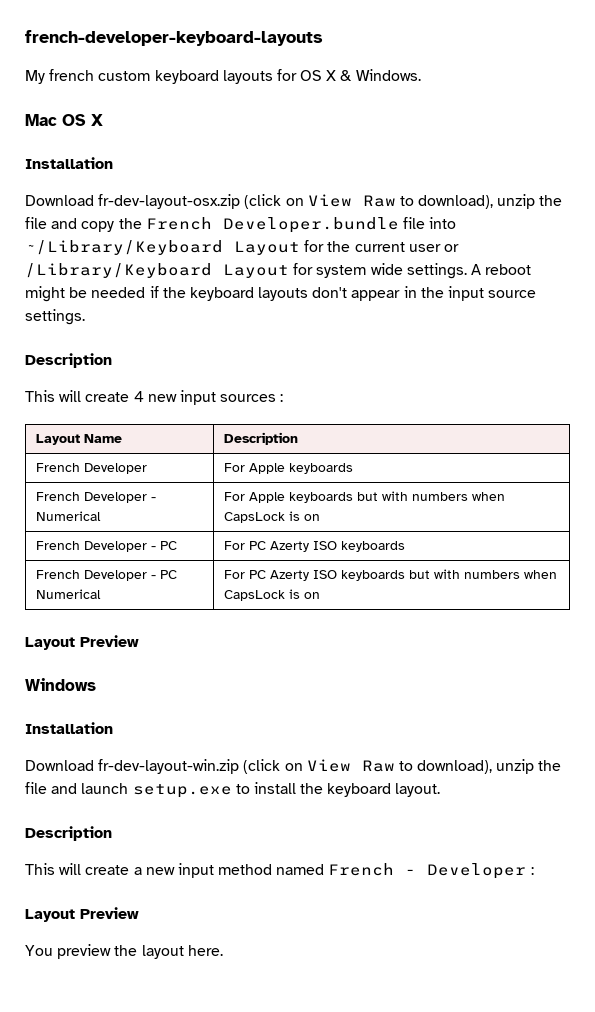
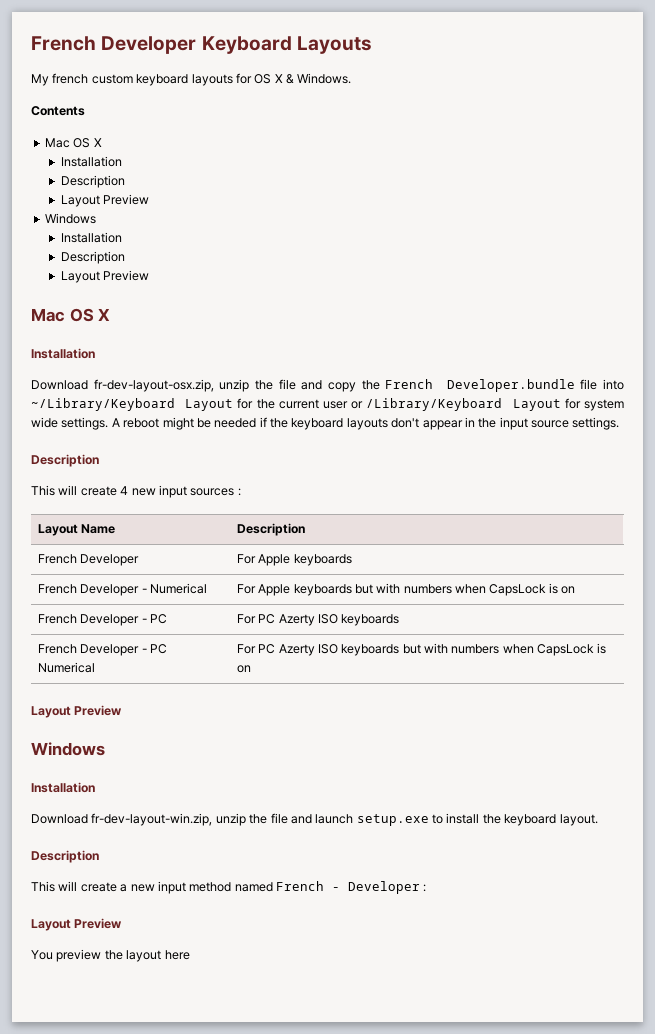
[25,30,323,46] french-developer-keyboard-layouts -> [31,36,372,54] French Developer Keyboard Layouts
(421, 75) none -> [31,106,85,116] [44,138,102,148] [60,156,122,167] [60,175,125,188] [60,194,149,207] [44,213,96,224] [60,232,122,243] [60,251,125,264] [60,270,149,283] // Contents // Mac OS X // Installation // Description // Layout Preview // Windows // Installation // Description // Layout Preview
[98,194,494,209] fr-dev-layout-osx.zip (click on View Raw to download), -> [93,379,214,392] fr-dev-layout-osx.zip,
[98,759,493,774] fr-dev-layout-win.zip (click on View Raw to download), -> [91,813,213,826] fr-dev-layout-win.zip,
[187,945,223,956] here. -> [164,950,190,960] here

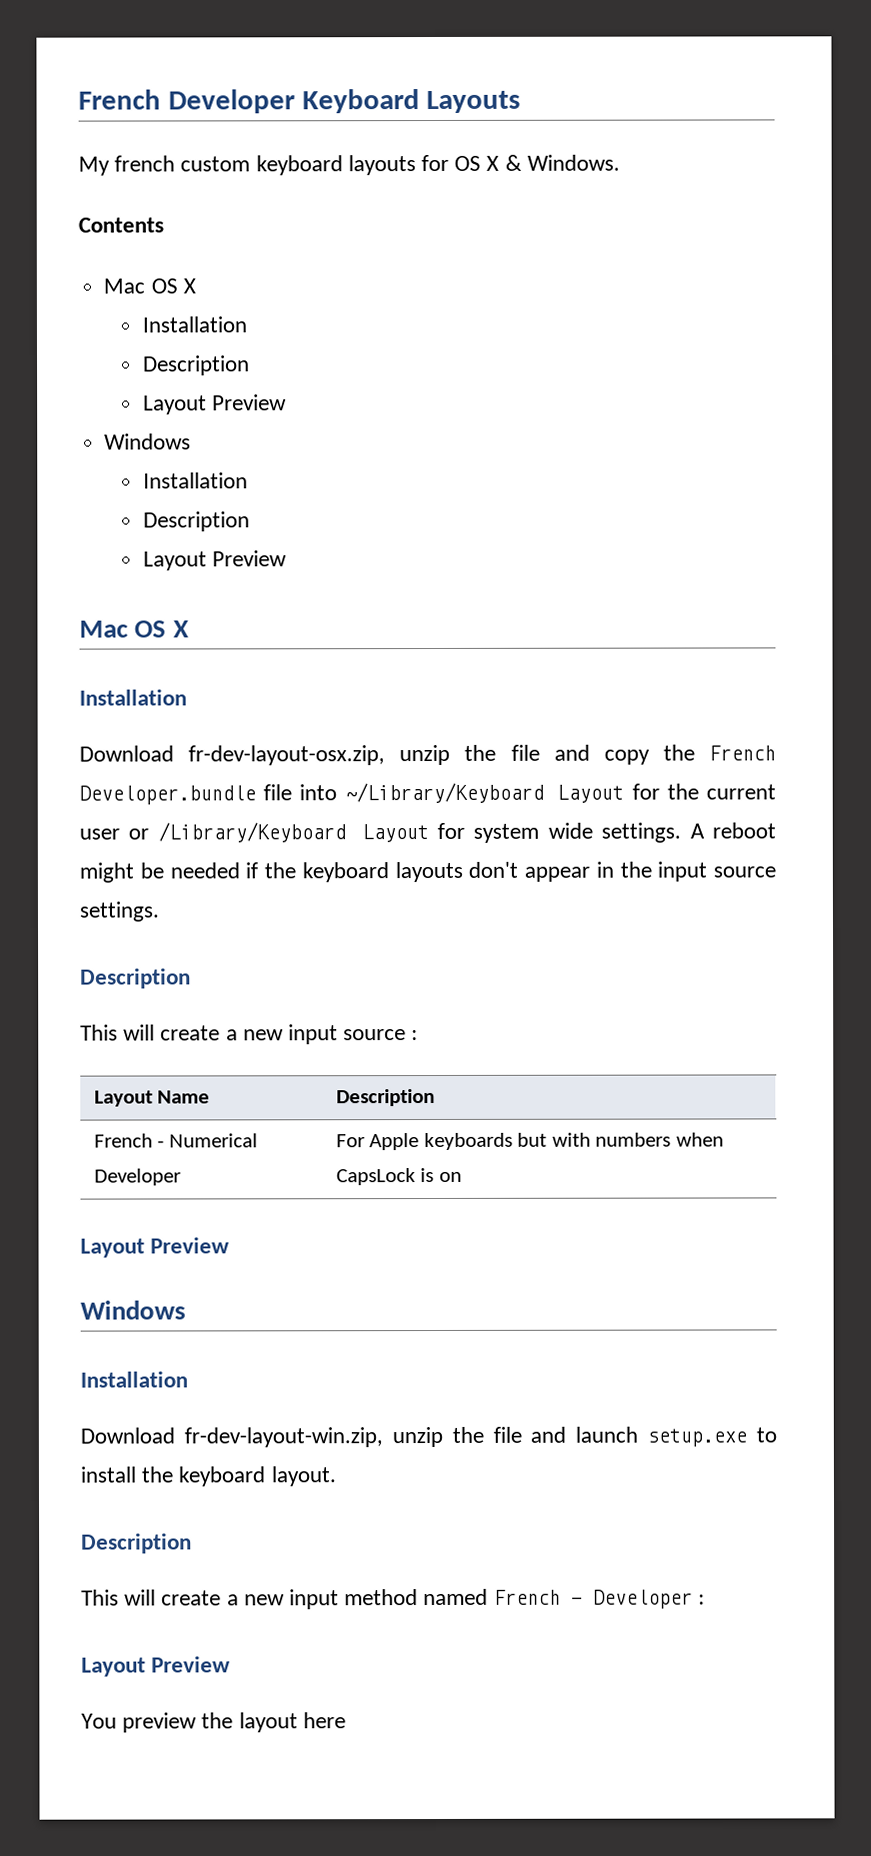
[120,485,235,498] 4 new input sources -> [225,1024,407,1045] a new input source
(77, 559) none -> [157,1133,258,1148] - Numerical
[37,583,207,596] [236,583,576,596] [37,614,167,626] [236,614,400,626] [37,644,167,656] [37,662,95,673] [236,644,400,656] // French Developer - Numerical | For Apple keyboards but with numbers when CapsLock is on // French Developer - PC | For PC Azerty ISO keyboards // French Developer - PC Numerical | For PC Azerty ISO keyboards -> (513, 1141) none

